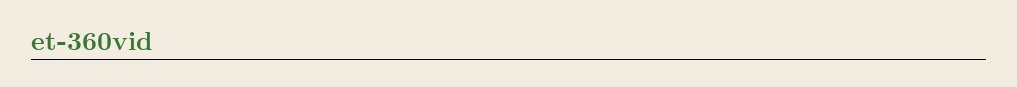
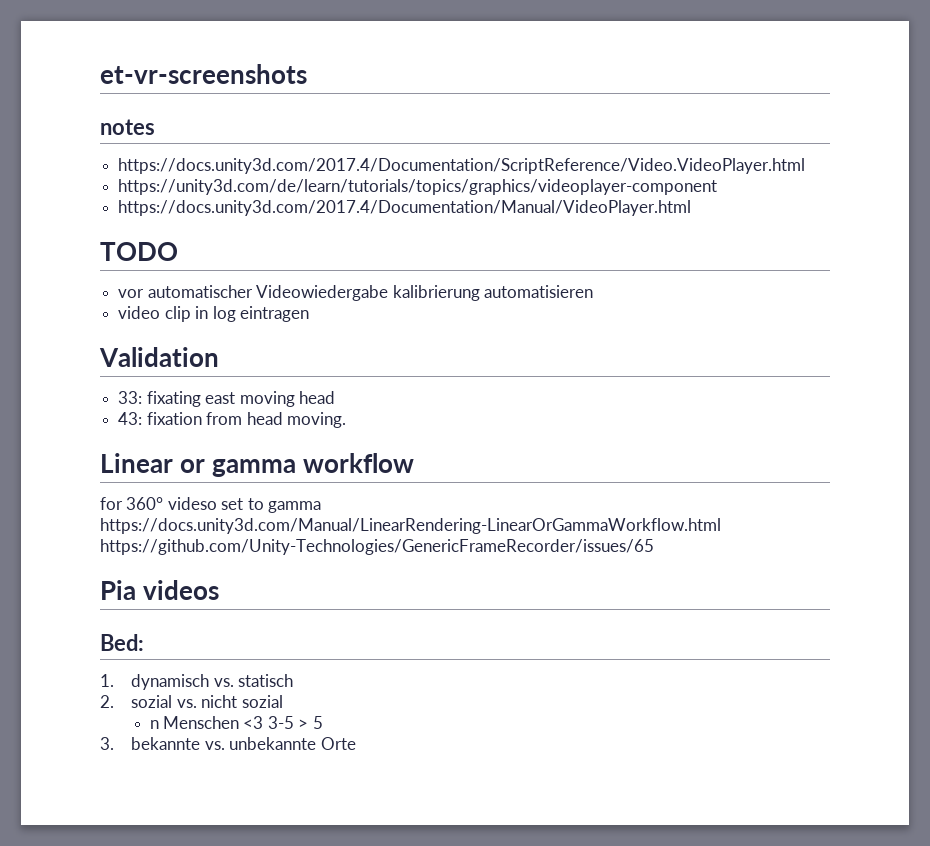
[31,32,153,50] et-360vid -> [100,64,307,84] [100,119,155,135] [118,158,806,174] [118,179,718,195] [118,200,692,216] [100,242,178,261] [118,285,593,301] [118,306,309,322] [99,347,219,367] [118,391,335,407] [118,412,346,428] [100,453,415,477] [100,497,322,513] [100,518,721,534] [100,539,654,555] [100,580,220,600] [100,634,144,651] [100,674,294,690] [100,695,283,708] [149,716,323,729] [100,737,356,750] et-vr-screenshots // notes // https://docs.unity3d.com/2017.4/Documentation/ScriptReference/Video.VideoPlayer.html // https://unity3d.com/de/learn/tutorials/topics/graphics/videoplayer-component // https://docs.unity3d.com/2017.4/Documentation/Manual/VideoPlayer.html // TODO // vor automatischer Videowiedergabe kalibrierung automatisieren // video clip in log eintragen // Validation // 33: fixating east moving head // 43: fixation from head moving. // Linear or gamma workflow // for 360° videso set to gamma https://docs.unity3d.com/Manual/LinearRendering-LinearOrGammaWorkflow.html https://github.com/Unity-Technologies/GenericFrameRecorder/issues/65 // Pia videos // Bed: // 1. dynamisch vs. statisch // 2. sozial vs. nicht sozial // n Menschen <3 3-5 > 5 // 3. bekannte vs. unbekannte Orte

